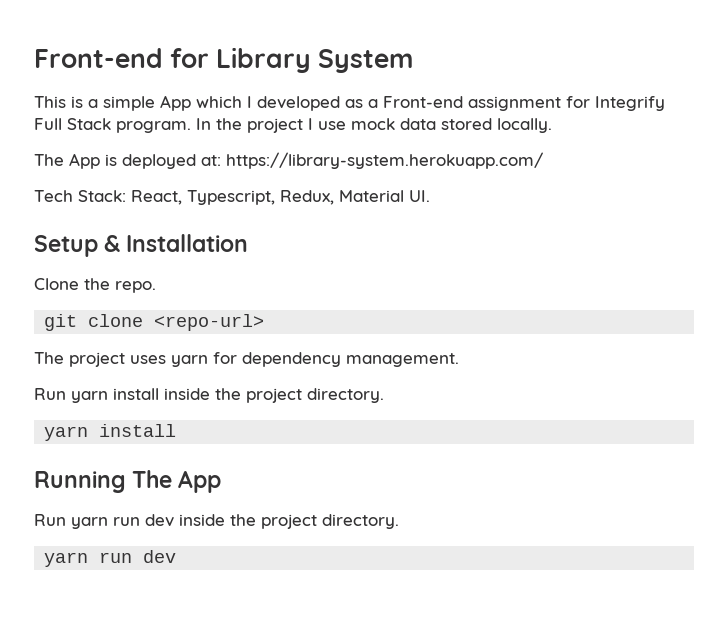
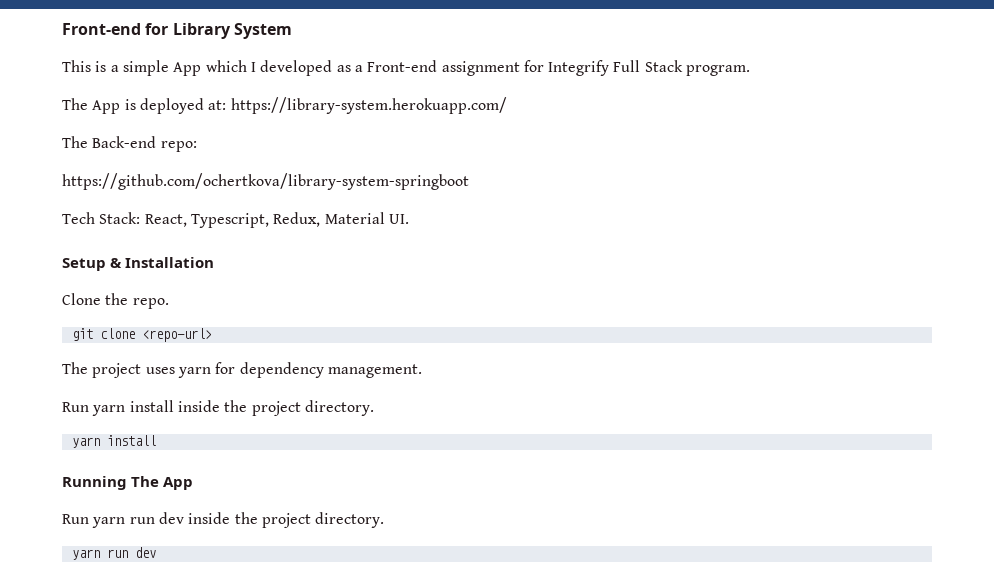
[196,118,552,133] In the project I use mock data stored locally. -> (751, 70) none
(543, 160) none -> [62,136,197,152] [62,173,469,190] // The Back-end repo: // https://github.com/ochertkova/library-system-springboot

